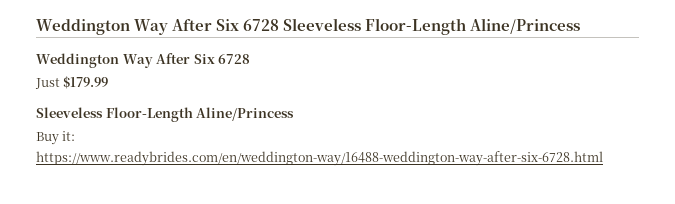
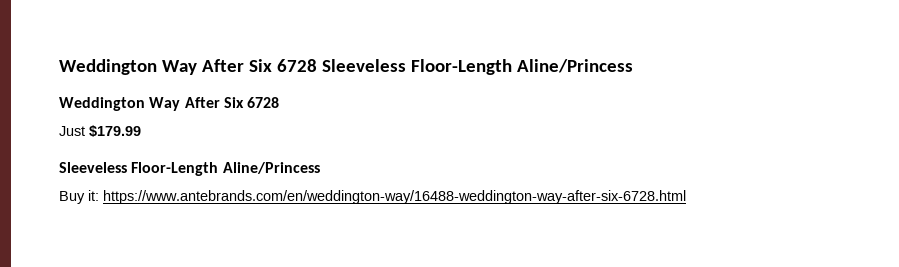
[36,151,603,166] https://www.readybrides.com/en/weddington-way/16488-weddington-way-after-six-6728.html -> [103,190,686,204] https://www.antebrands.com/en/weddington-way/16488-weddington-way-after-six-6728.html

